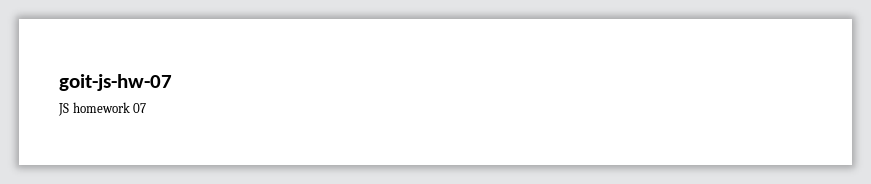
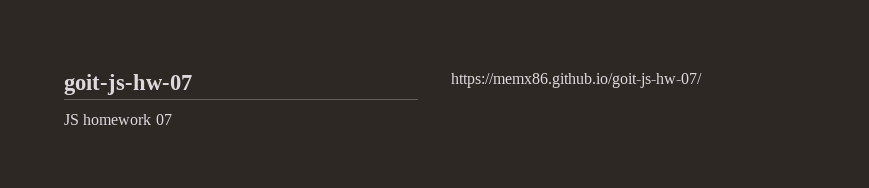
(147, 108) none -> [451,73,702,88] https://memx86.github.io/goit-js-hw-07/

